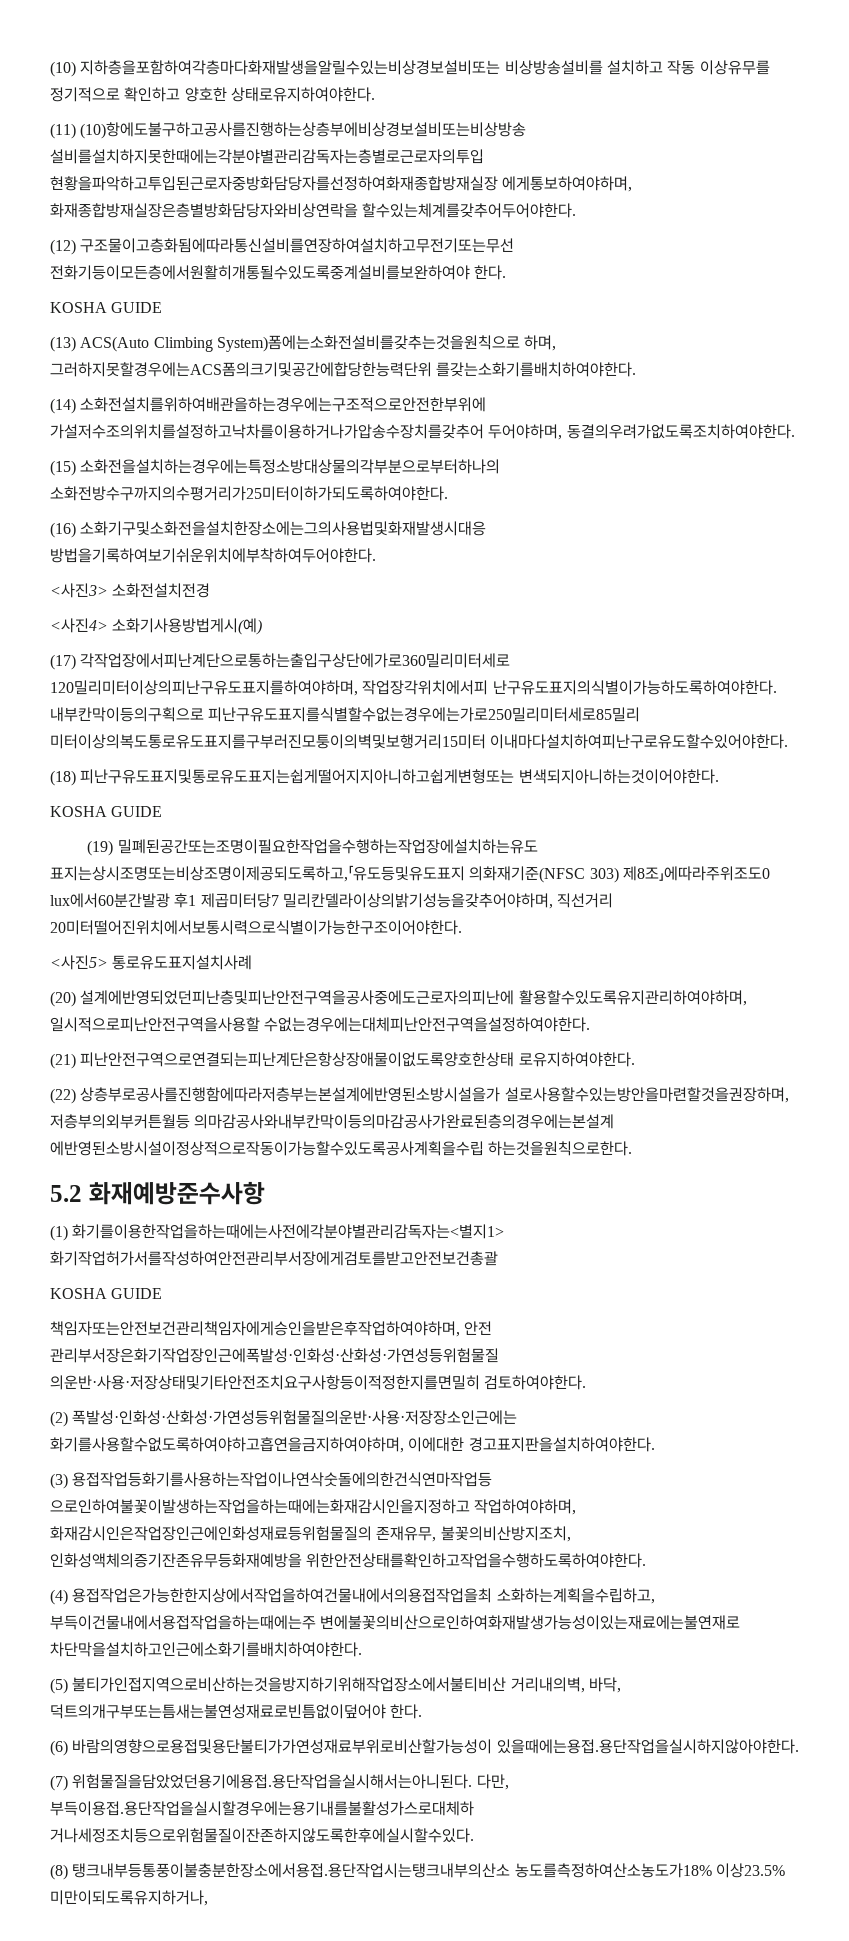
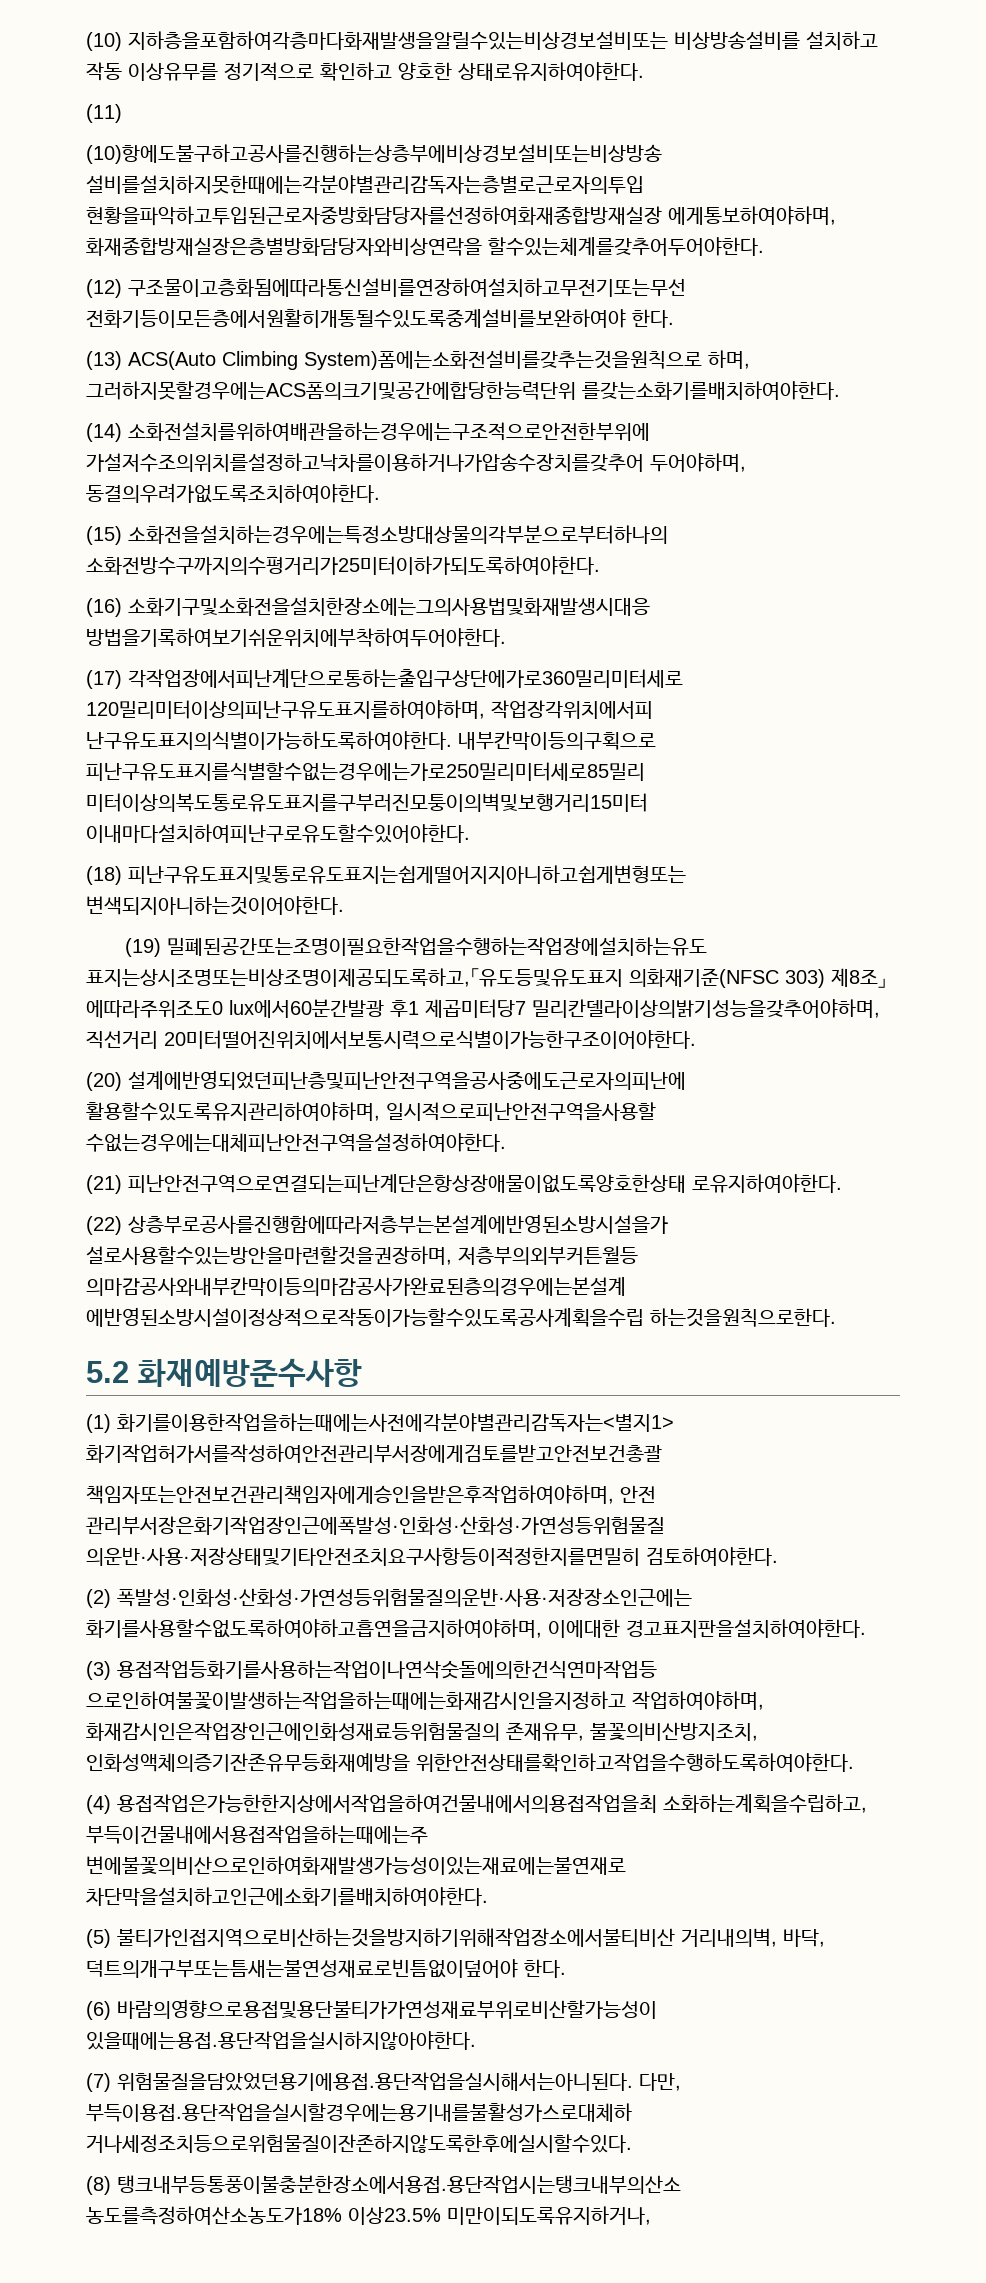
(76, 131) none -> (122, 113) //
[50,302,163,313] // KOSHA GUIDE -> (674, 318) none
[50,583,211,598] [50,618,263,635] // <사진3> 소화전설치전경 // <사진4> 소화기사용방법게시(예) -> (506, 637) none
[50,806,163,817] // KOSHA GUIDE -> (344, 905) none
[50,955,253,970] // <사진5> 통로유도표지설치사례 -> (696, 1039) none
[50,1288,163,1299] // KOSHA GUIDE -> (662, 1453) none

